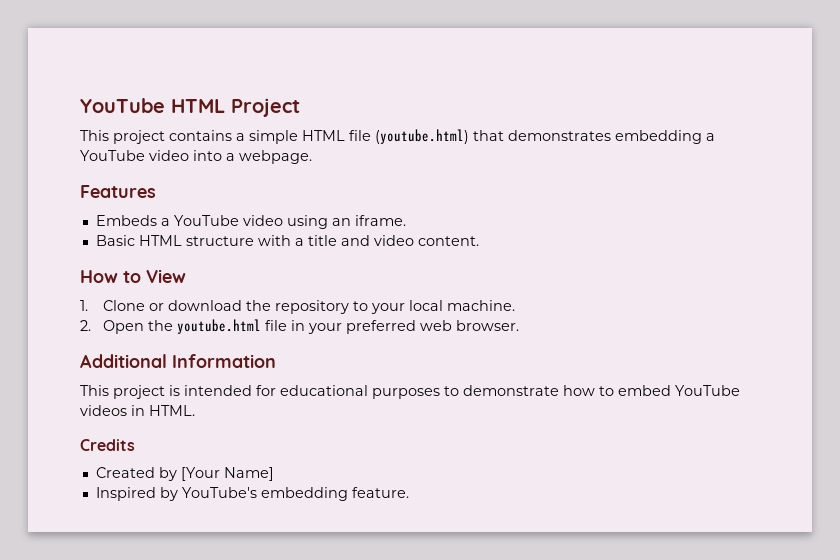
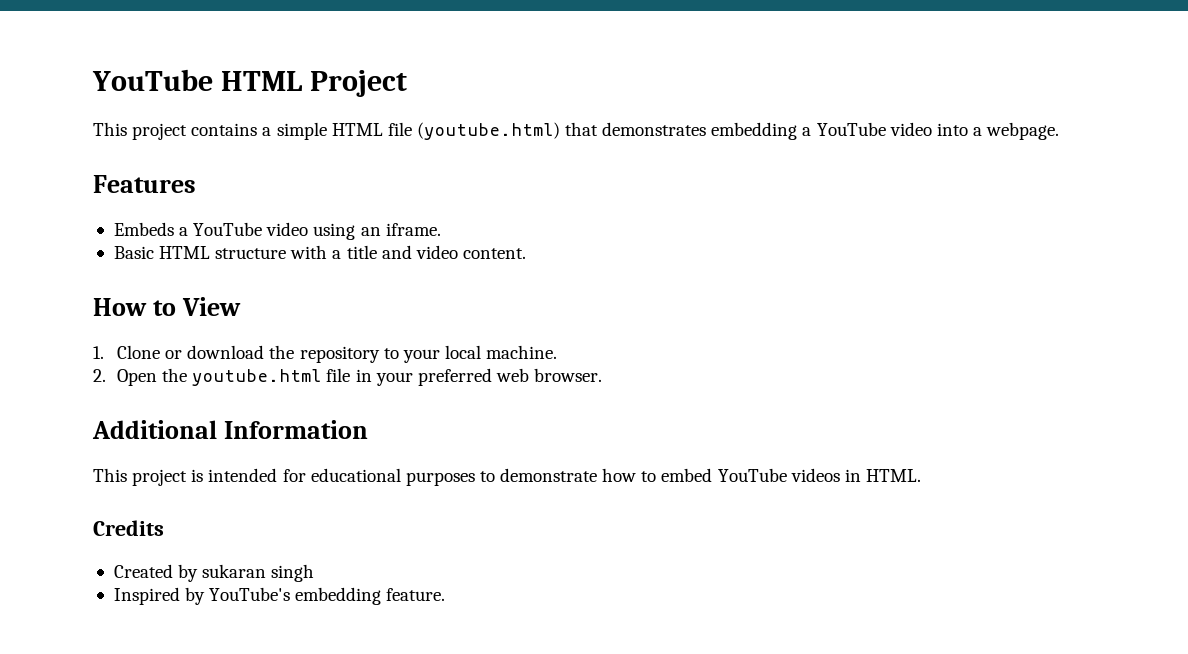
[180,467,274,481] [Your Name] -> [202,564,315,582] sukaran singh

